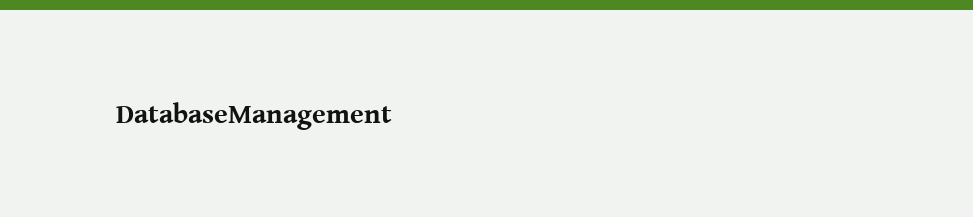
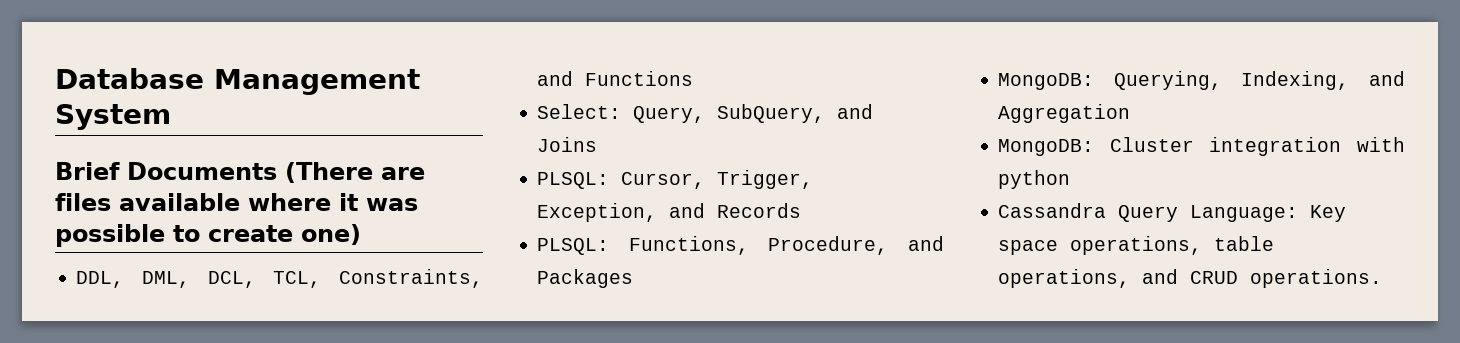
[116,102,392,130] DatabaseManagement -> [55,68,420,95] [55,104,171,130] [55,162,425,183] [55,193,418,211] [55,224,361,247] [76,269,483,288] [537,71,694,86] [537,104,874,123] [537,137,598,152] [537,170,814,189] [537,203,802,222] [537,236,944,255] [537,269,634,288] [998,71,1405,90] [998,104,1131,123] [998,137,1405,156] [998,170,1071,189] [998,203,1347,222] [998,236,1275,255] [998,269,1383,288] Database Management System // Brief Documents (There are files available where it was possible to create one) // DDL, DML, DCL, TCL, Constraints, and Functions // Select: Query, SubQuery, and Joins // PLSQL: Cursor, Trigger, Exception, and Records // PLSQL: Functions, Procedure, and Packages // MongoDB: Querying, Indexing, and Aggregation // MongoDB: Cluster integration with python // Cassandra Query Language: Key space operations, table operations, and CRUD operations.

